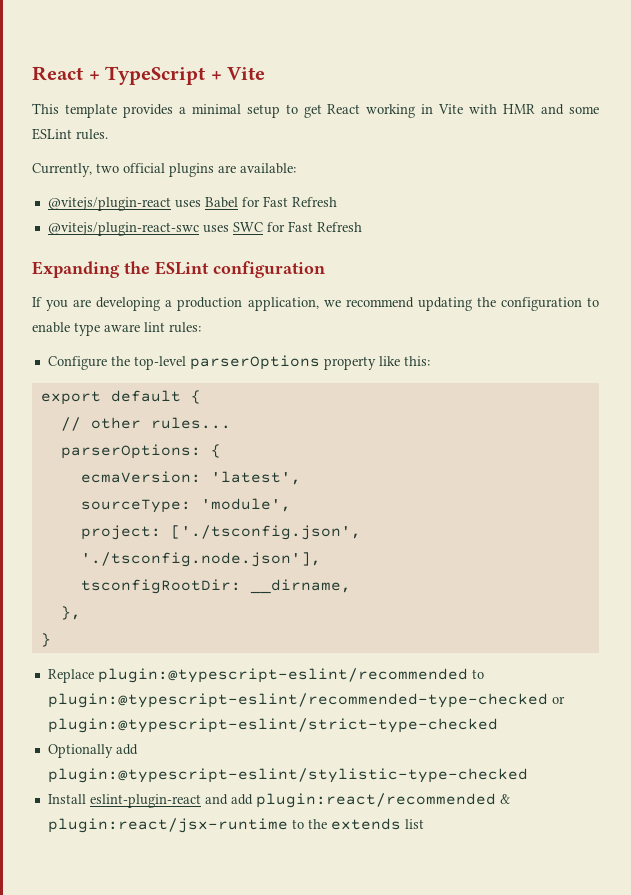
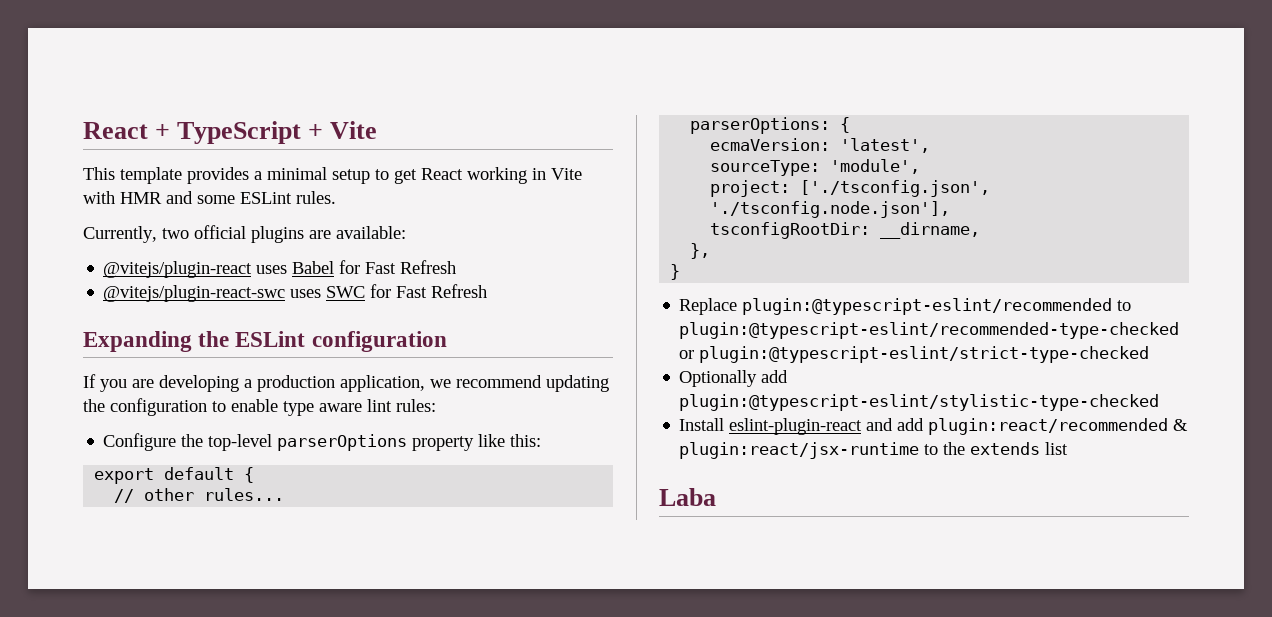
(424, 824) none -> [659,488,716,506] // Laba

